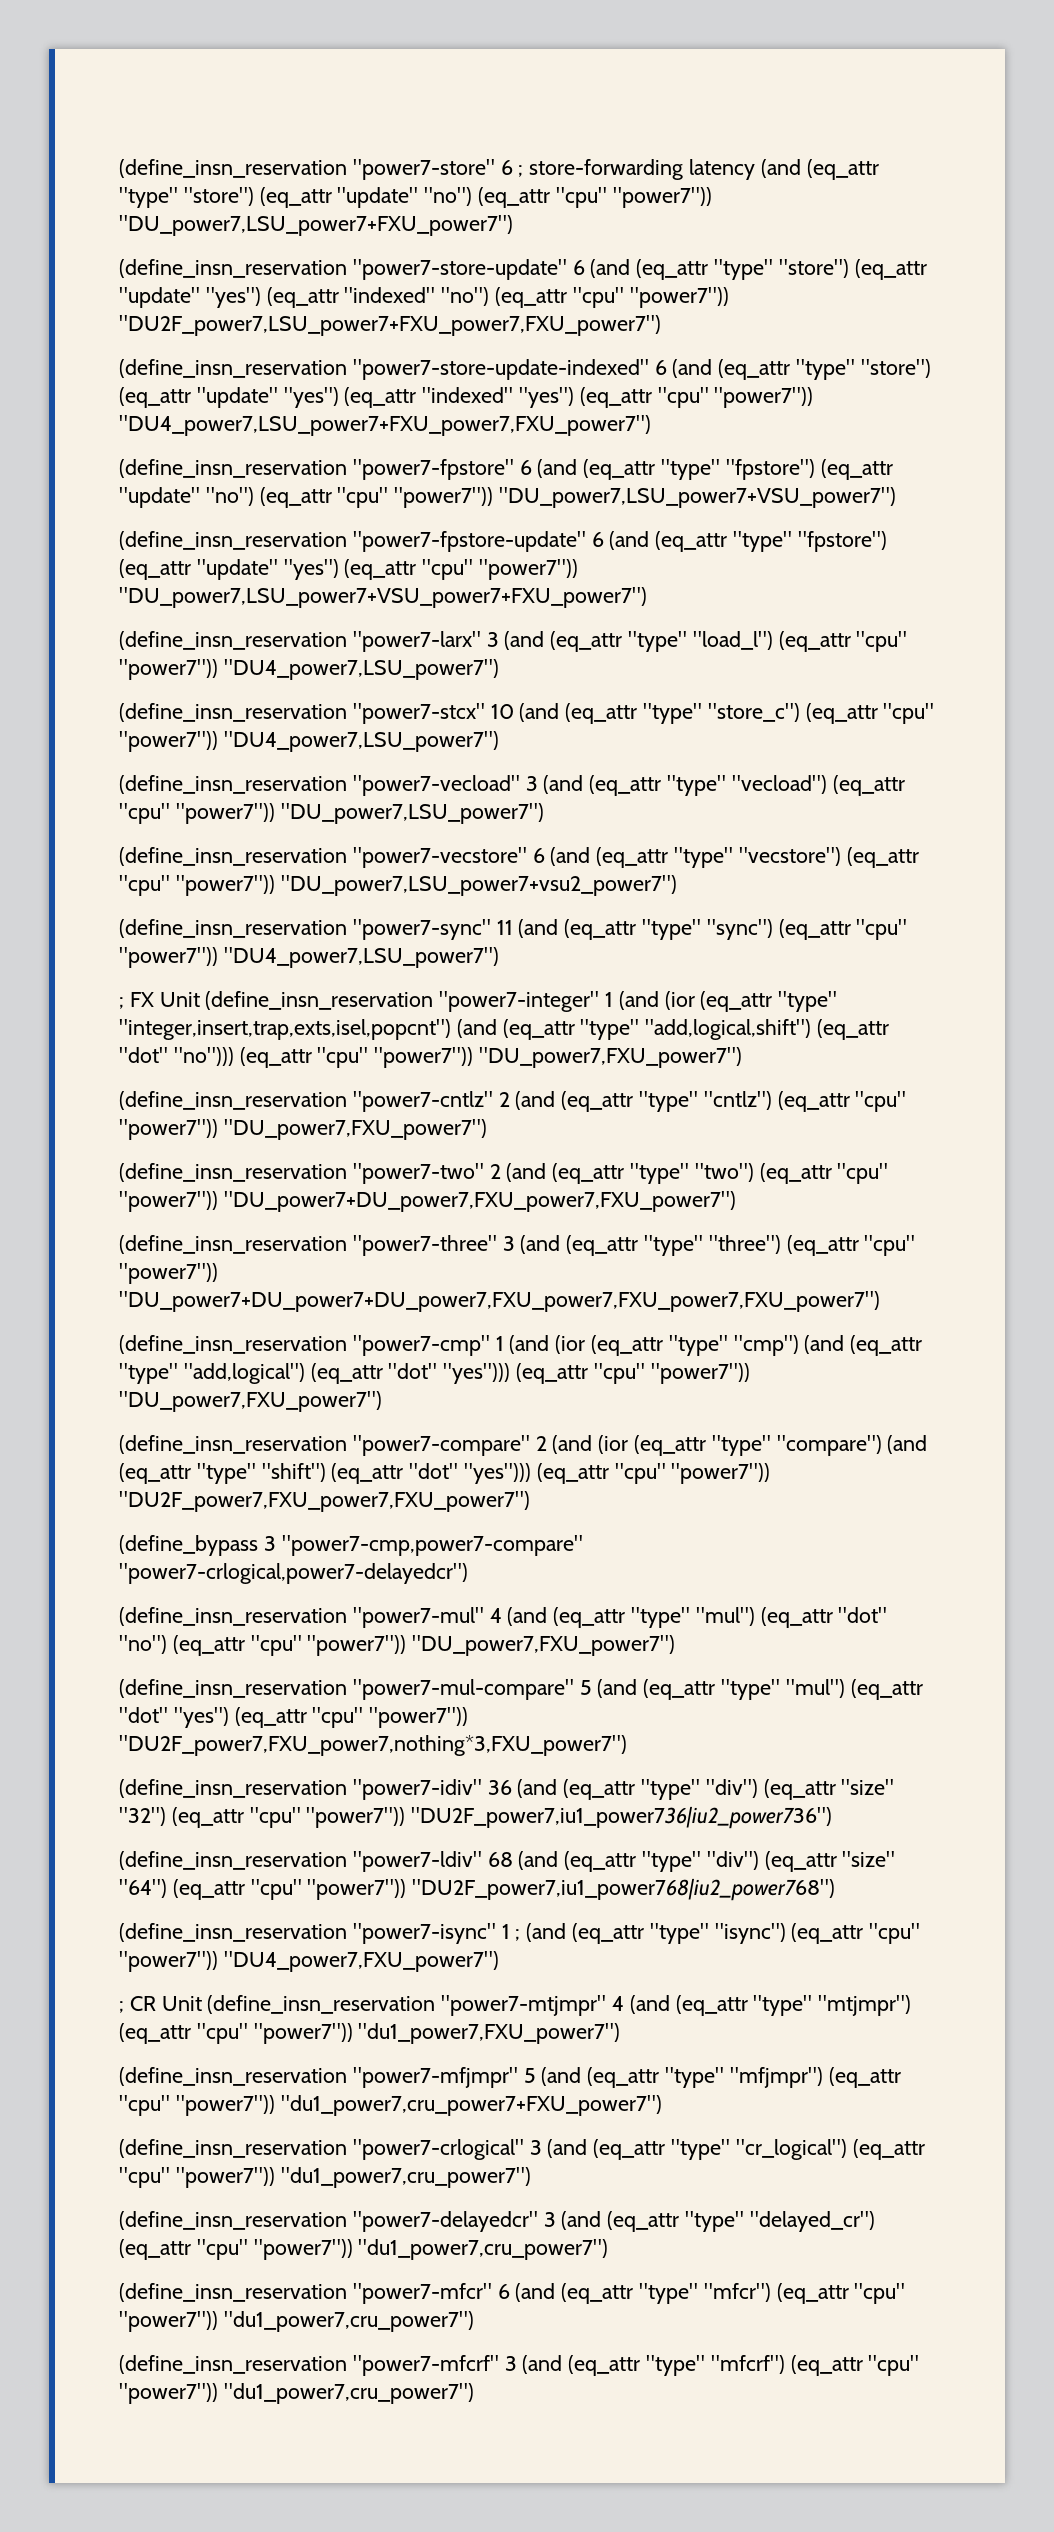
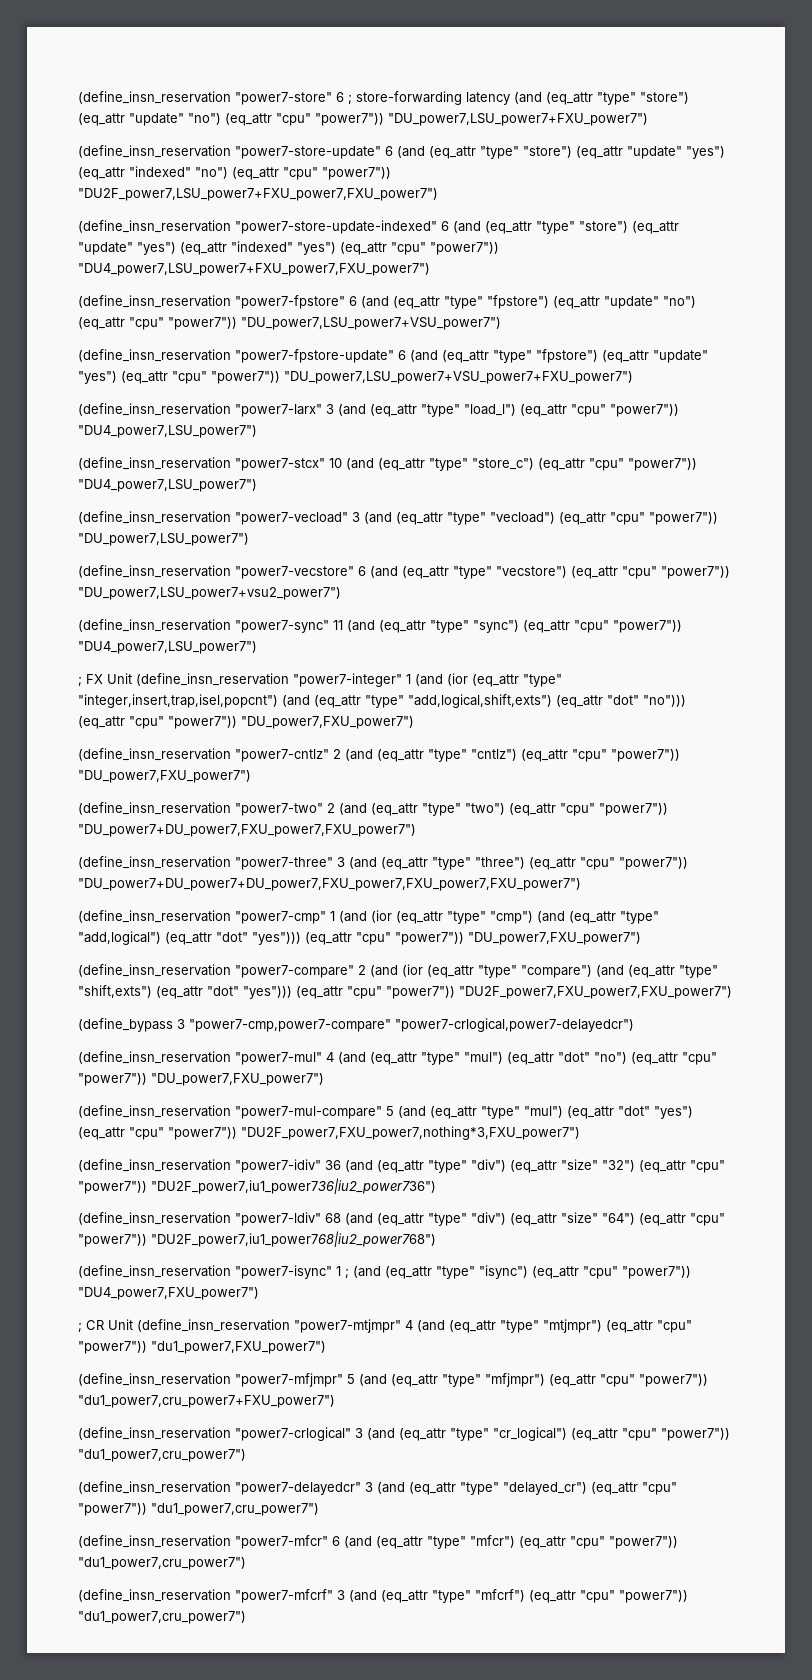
[119,1019,812,1040] "integer,insert,trap,exts,isel,popcnt") (and (eq_attr "type" "add,logical,shift") -> [78,694,552,708] "integer,insert,trap,isel,popcnt") (and (eq_attr "type" "add,logical,shift,exts")
[261,1463,326,1482] "shift") -> [78,985,152,998] "shift,exts")

